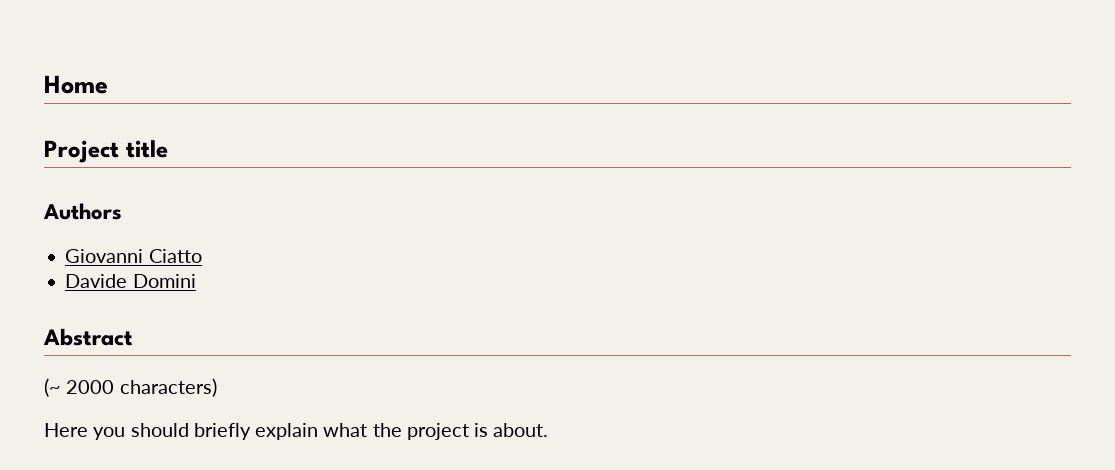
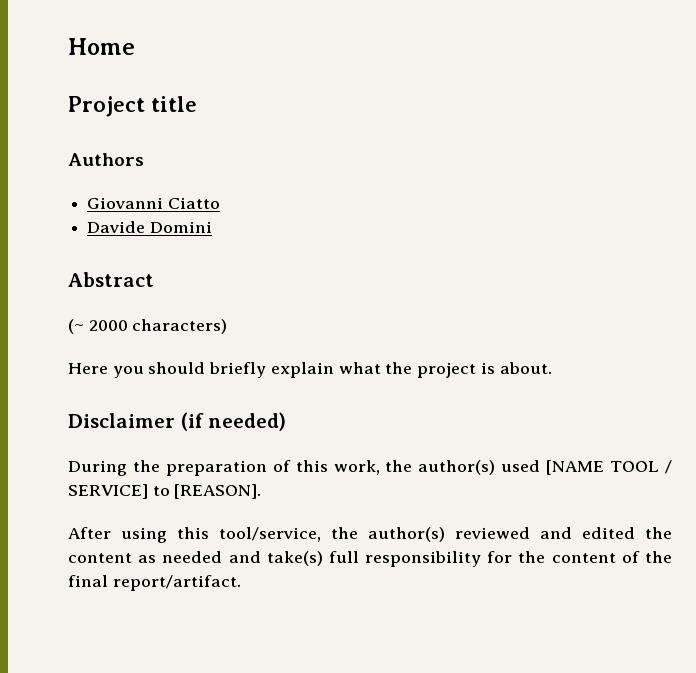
(549, 430) none -> [68,412,287,431] [68,460,672,476] [68,484,262,499] [68,527,672,543] [68,551,672,567] [68,575,241,591] // Disclaimer (if needed) // During the preparation of this work, the author(s) used [NAME TOOL / SERVICE] to [REASON]. // After using this tool/service, the author(s) reviewed and edited the content as needed and take(s) full responsibility for the content of the final report/artifact.

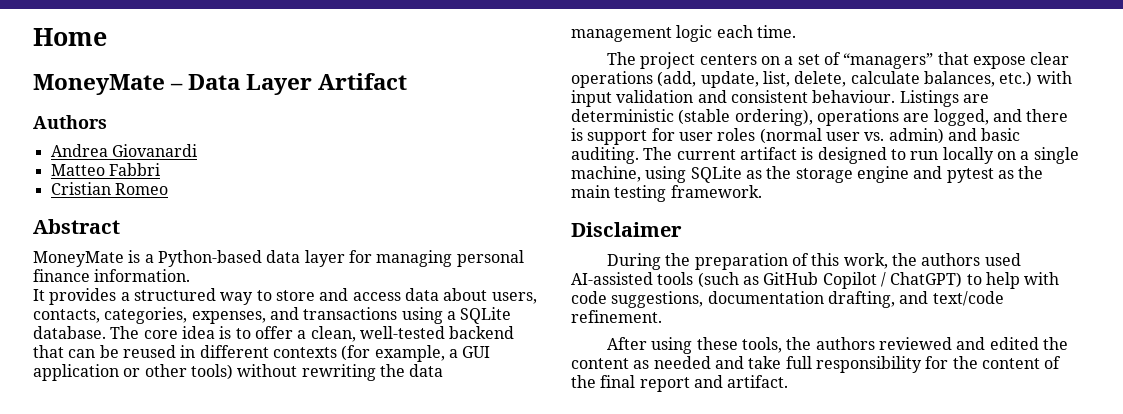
[68,96,197,117] [68,153,144,166] [87,197,220,209] [87,221,212,233] [68,272,154,287] [68,319,228,334] [68,362,552,378] Project title // Authors // Giovanni Ciatto // Davide Domini // Abstract // (~ 2000 characters) // Here you should briefly explain what the project is about. -> [33,73,408,95] [33,115,107,129] [50,144,197,157] [50,163,160,176] [50,182,168,195] [33,219,120,234] [33,250,524,267] [33,269,191,282] [33,288,537,305] [33,307,512,324] [33,326,515,342] [33,345,491,362] [33,364,444,381] [571,25,796,42] [607,52,1070,69] [571,71,1072,88] [571,90,989,107] [571,109,1069,126] [571,128,1021,145] [571,147,1079,164] [571,166,1044,183] [571,185,762,202] MoneyMate – Data Layer Artifact // Authors // Andrea Giovanardi // Matteo Fabbri // Cristian Romeo // Abstract // MoneyMate is a Python-based data layer for managing personal finance information. // It provides a structured way to store and access data about users, contacts, categories, expenses, and transactions using a SQLite database. The core idea is to offer a clean, well-tested backend that can be reused in different contexts (for example, a GUI application or other tools) without rewriting the data management logic each time. // The project centers on a set of “managers” that expose clear operations (add, update, list, delete, calculate balances, etc.) with input validation and consistent behaviour. Listings are deterministic (stable ordering), operations are logged, and there is support for user roles (normal user vs. admin) and basic auditing. The current artifact is designed to run locally on a single machine, using SQLite as the storage engine and pytest as the main testing framework.
[180,412,287,431] (if needed) -> (682, 229) none
[418,460,672,475] [68,484,262,499] [68,527,445,543] author(s) used [NAME TOOL / SERVICE] to [REASON]. // After using this tool/service, the author(s) -> [921,253,1021,266] [571,272,1060,289] [571,291,1004,308] [571,310,662,323] [607,337,875,354] authors used AI-assisted tools (such as GitHub Copilot / ChatGPT) to help with code suggestions, documentation drafting, and text/code refinement. // After using these tools, the authors
[266,551,323,566] take(s) -> [748,356,782,369] take
[112,575,241,591] report/artifact. -> [639,375,789,392] report and artifact.

